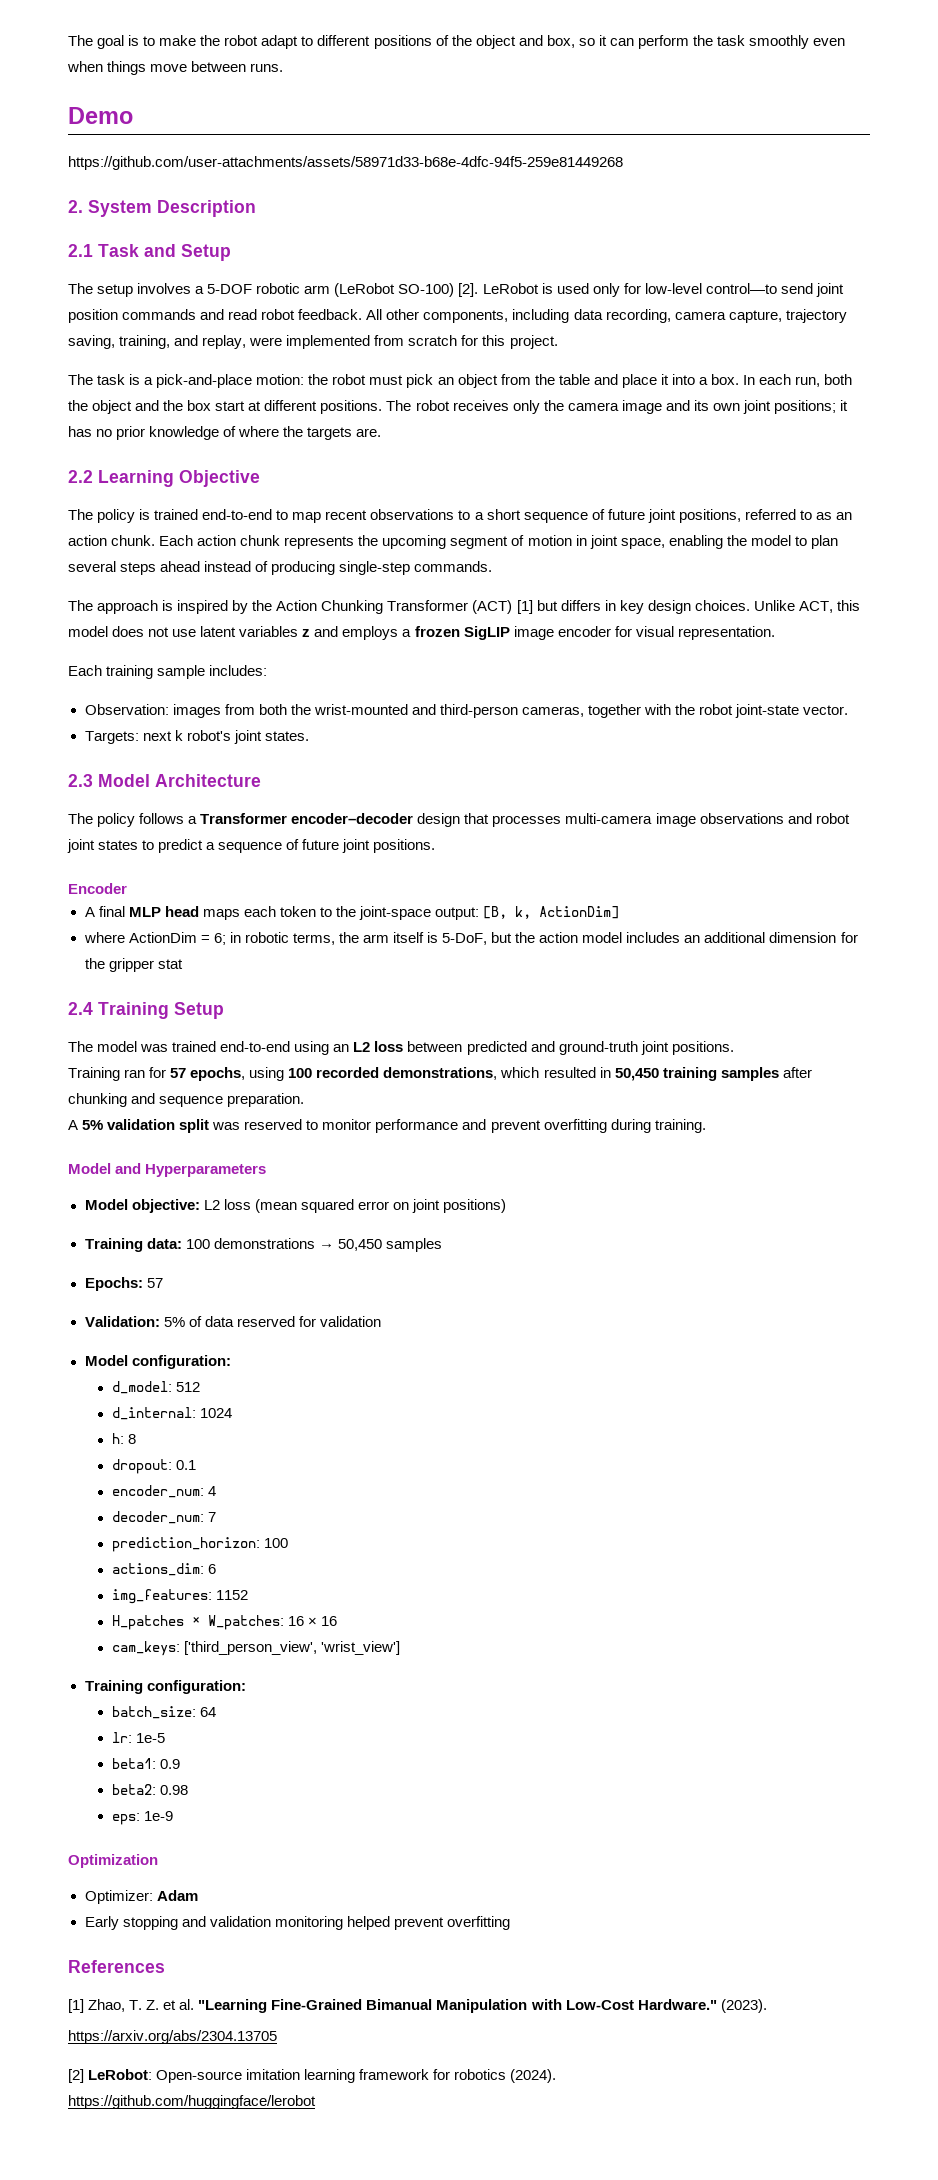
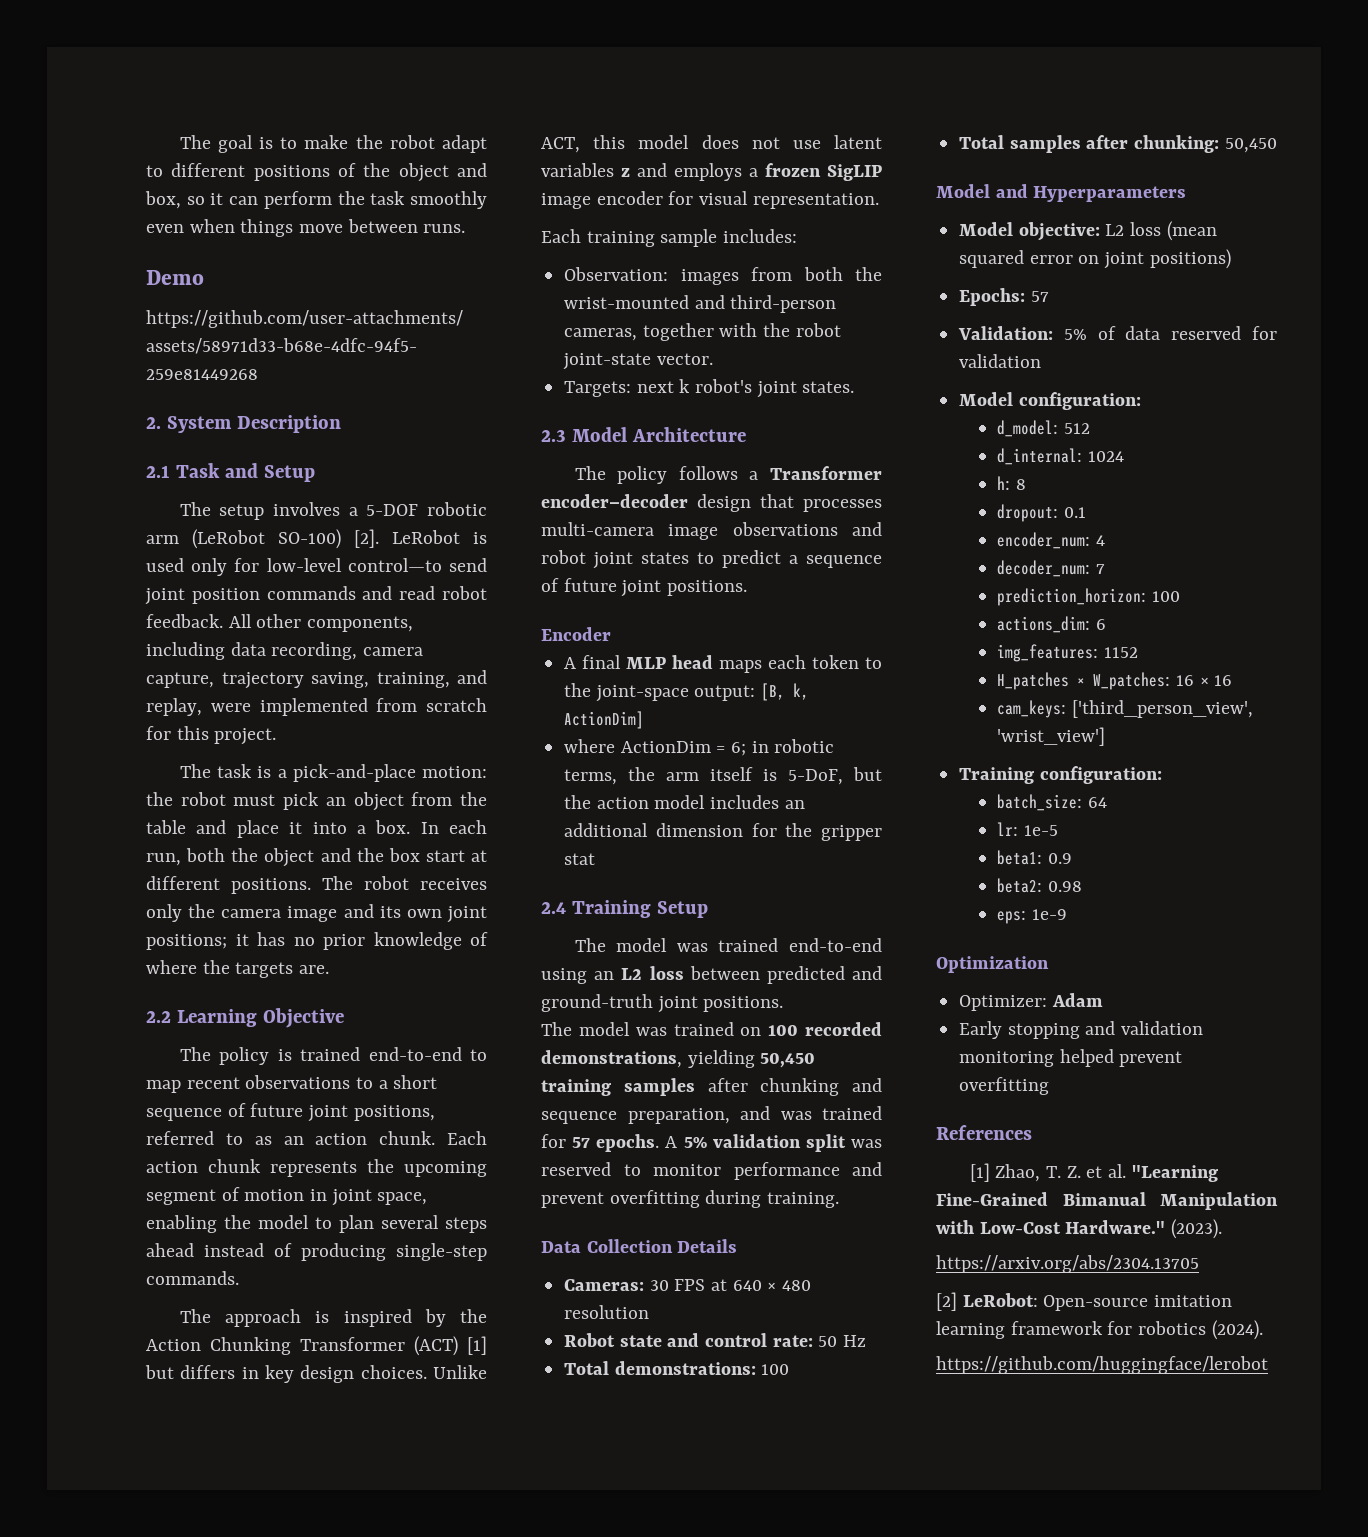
[68,1067,611,1081] Training ran for 57 epochs, using 100 recorded demonstrations, which resulted in -> [541,1022,882,1036] [541,1050,755,1068] The model was trained on 100 recorded demonstrations, yielding
[227,1093,305,1107] preparation. // -> [627,1106,882,1124] [541,1134,660,1152] preparation, and was trained for 57 epochs.
(706, 1126) none -> [541,1239,738,1253] [564,1279,812,1291] [564,1305,650,1319] [564,1333,867,1347] [564,1361,790,1375] [959,135,1277,153] // Data Collection Details // Cameras: 30 FPS at 640 × 480 resolution // Robot state and control rate: 50 Hz // Total demonstrations: 100 // Total samples after chunking: 50,450
[84,1238,442,1252] // Training data: 100 demonstrations → 50,450 samples -> (1231, 259) none

